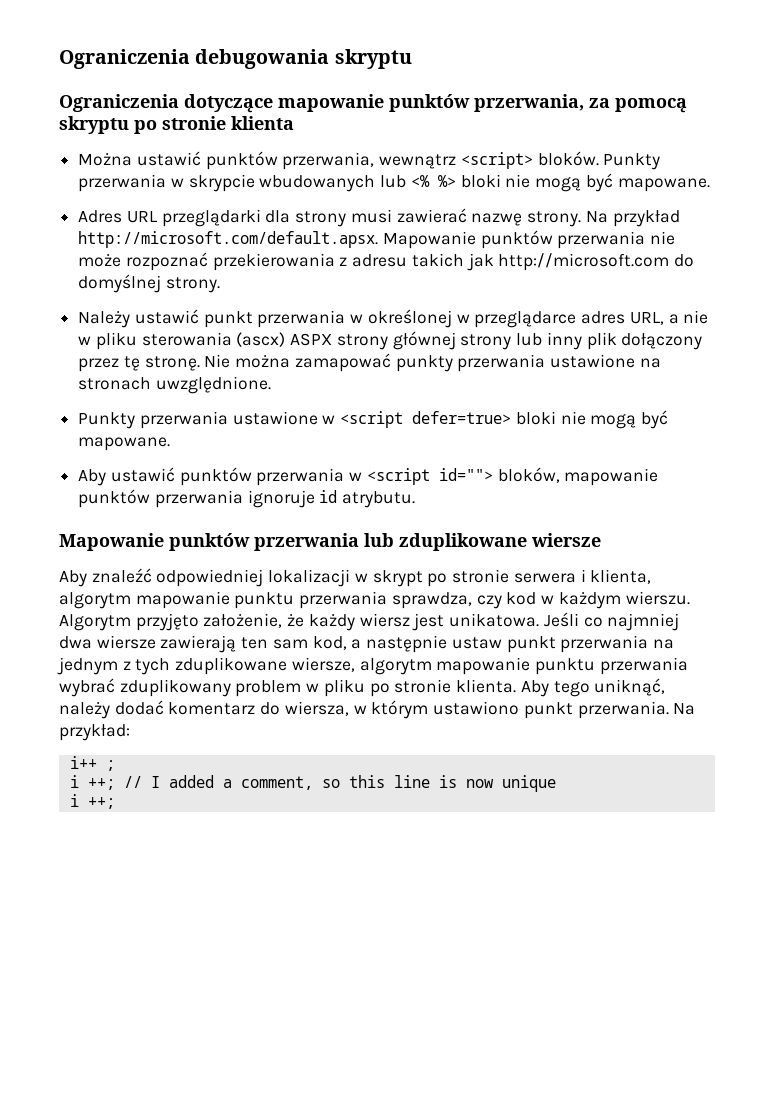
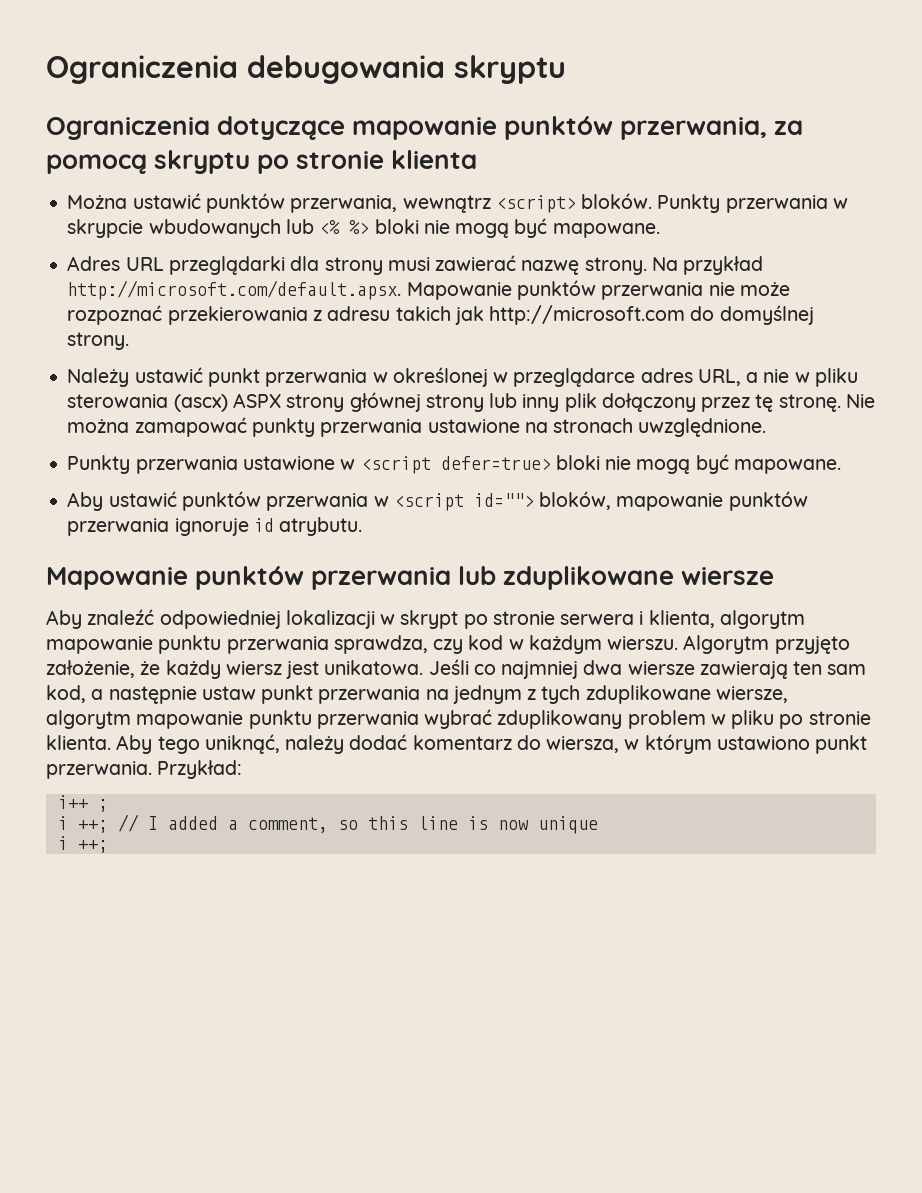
[673,703,696,715] [59,724,130,741] Na przykład: -> [157,760,243,779] Przykład:

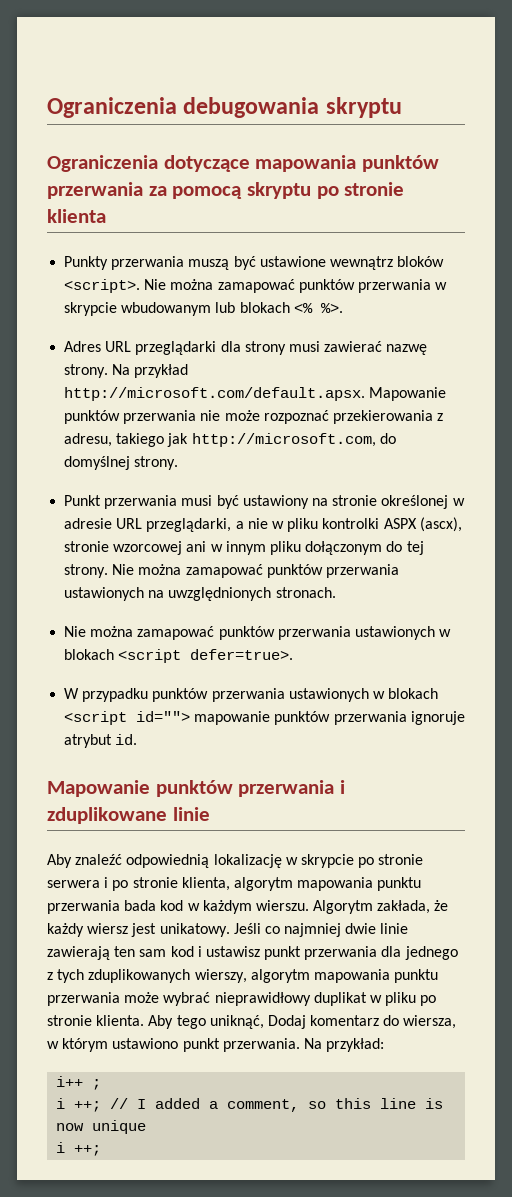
[352,116,768,140] mapowanie punktów przerwania, -> [255,155,440,172] [47,182,143,199] mapowania punktów przerwania
[67,193,848,213] [67,218,660,238] Można ustawić punktów przerwania, wewnątrz <script> bloków. Punkty przerwania w skrypcie wbudowanych lub <% %> bloki nie mogą być mapowane. -> [64,256,445,270] [64,279,448,293] [64,302,343,316] Punkty przerwania muszą być ustawione wewnątrz bloków <script>. Nie można zamapować punktów przerwania w skrypcie wbudowanym lub blokach <% %>.
[327,305,686,325] adresu takich jak http://microsoft.com -> [64,433,376,447] adresu, takiego jak http://microsoft.com,
[67,367,858,387] [67,392,875,412] [67,417,767,437] [67,454,841,474] [67,491,389,511] Należy ustawić punkt przerwania w określonej w przeglądarce adres URL, a nie w pliku sterowania (ascx) ASPX strony głównej strony lub inny plik dołączony przez tę stronę. Nie można zamapować punkty przerwania ustawione na stronach uwzględnione. // Punkty przerwania ustawione w <script defer=true> bloki nie mogą być mapowane. // Aby ustawić punktów przerwania w -> [64,495,465,509] [64,517,462,532] [64,541,424,555] [64,564,399,578] [64,587,336,601] [64,626,452,640] [64,649,294,663] [64,688,439,702] Punkt przerwania musi być ustawiony na stronie określonej w adresie URL przeglądarki, a nie w pliku kontrolki ASPX (ascx), stronie wzorcowej ani w innym pliku dołączonym do tej strony. Nie można zamapować punktów przerwania ustawionych na uwzględnionych stronach. // Nie można zamapować punktów przerwania ustawionych w blokach <script defer=true>. // W przypadku punktów przerwania ustawionych w blokach
[539,491,612,510] bloków, -> (191, 716) none
[253,517,363,536] [46,566,775,590] id atrybutu. // Mapowanie punktów przerwania lub zduplikowane wiersze -> [64,734,138,748] [47,780,346,797] [47,807,210,824] atrybut id. // Mapowanie punktów przerwania i zduplikowane linie
[159,610,459,629] odpowiedniej lokalizacji w skrypt -> [126,854,354,868] odpowiednią lokalizację w skrypcie
(644, 618) none -> [112,877,178,891] po stronie
[46,635,464,654] mapowanie punktu przerwania sprawdza, czy -> [297,877,422,891] [47,900,157,914] mapowania punktu przerwania bada
[774,636,850,654] [46,660,135,678] przyjęto założenie, -> [377,900,431,914] zakłada,
[324,660,424,675] unikatowa. -> [159,923,230,937] unikatowy.
[583,660,695,675] dwa wiersze -> [345,923,409,934] dwie linie
[46,685,788,704] [46,709,706,729] kod, a następnie ustaw punkt przerwania na jednym z tych zduplikowane wiersze, algorytm mapowanie punktu przerwania wybrać zduplikowany problem -> [170,946,458,960] [47,969,439,983] [47,992,367,1006] kod i ustawisz punkt przerwania dla jednego z tych zduplikowanych wierszy, algorytm mapowania punktu przerwania może wybrać nieprawidłowy duplikat
[285,734,408,754] należy dodać -> [267,1015,306,1029] Dodaj
[157,760,243,779] Przykład: -> [303,1038,385,1052] Na przykład:

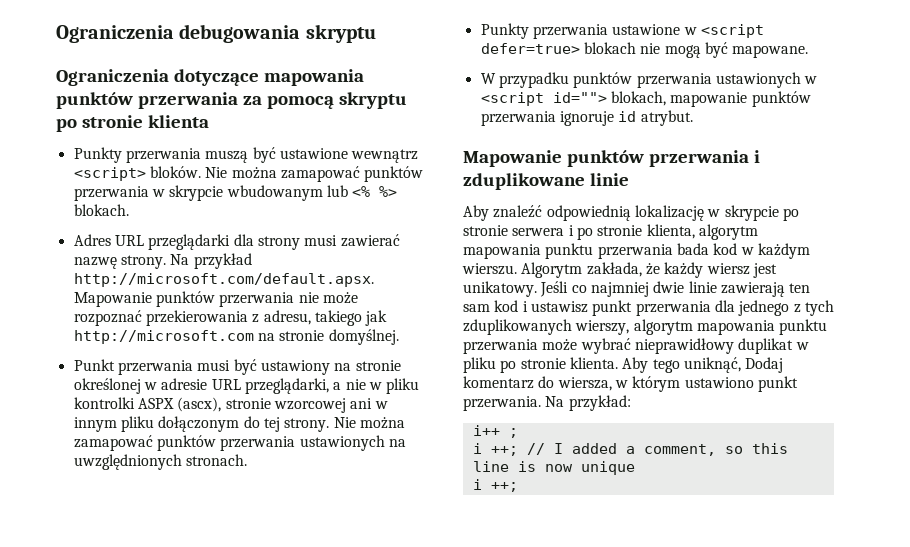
[397,256,445,267] [64,279,141,293] bloków <script>. -> [73,166,201,181] <script> bloków.
[239,302,343,313] blokach <% %>. -> [352,186,398,197] [73,204,129,216] <% %> blokach.
[191,433,396,447] [64,456,179,470] http://microsoft.com, do domyślnej strony. -> [73,329,399,345] http://microsoft.com na stronie domyślnej.
[64,626,452,640] [64,649,294,663] Nie można zamapować punktów przerwania ustawionych w blokach <script defer=true>. -> [480,23,764,39] [480,42,809,58] Punkty przerwania ustawione w <script defer=true> blokach nie mogą być mapowane.
[388,688,439,699] blokach -> (818, 80) none
(191, 716) none -> [610,91,666,106] blokach,
[64,734,138,748] atrybut id. -> [618,110,693,126] id atrybut.

